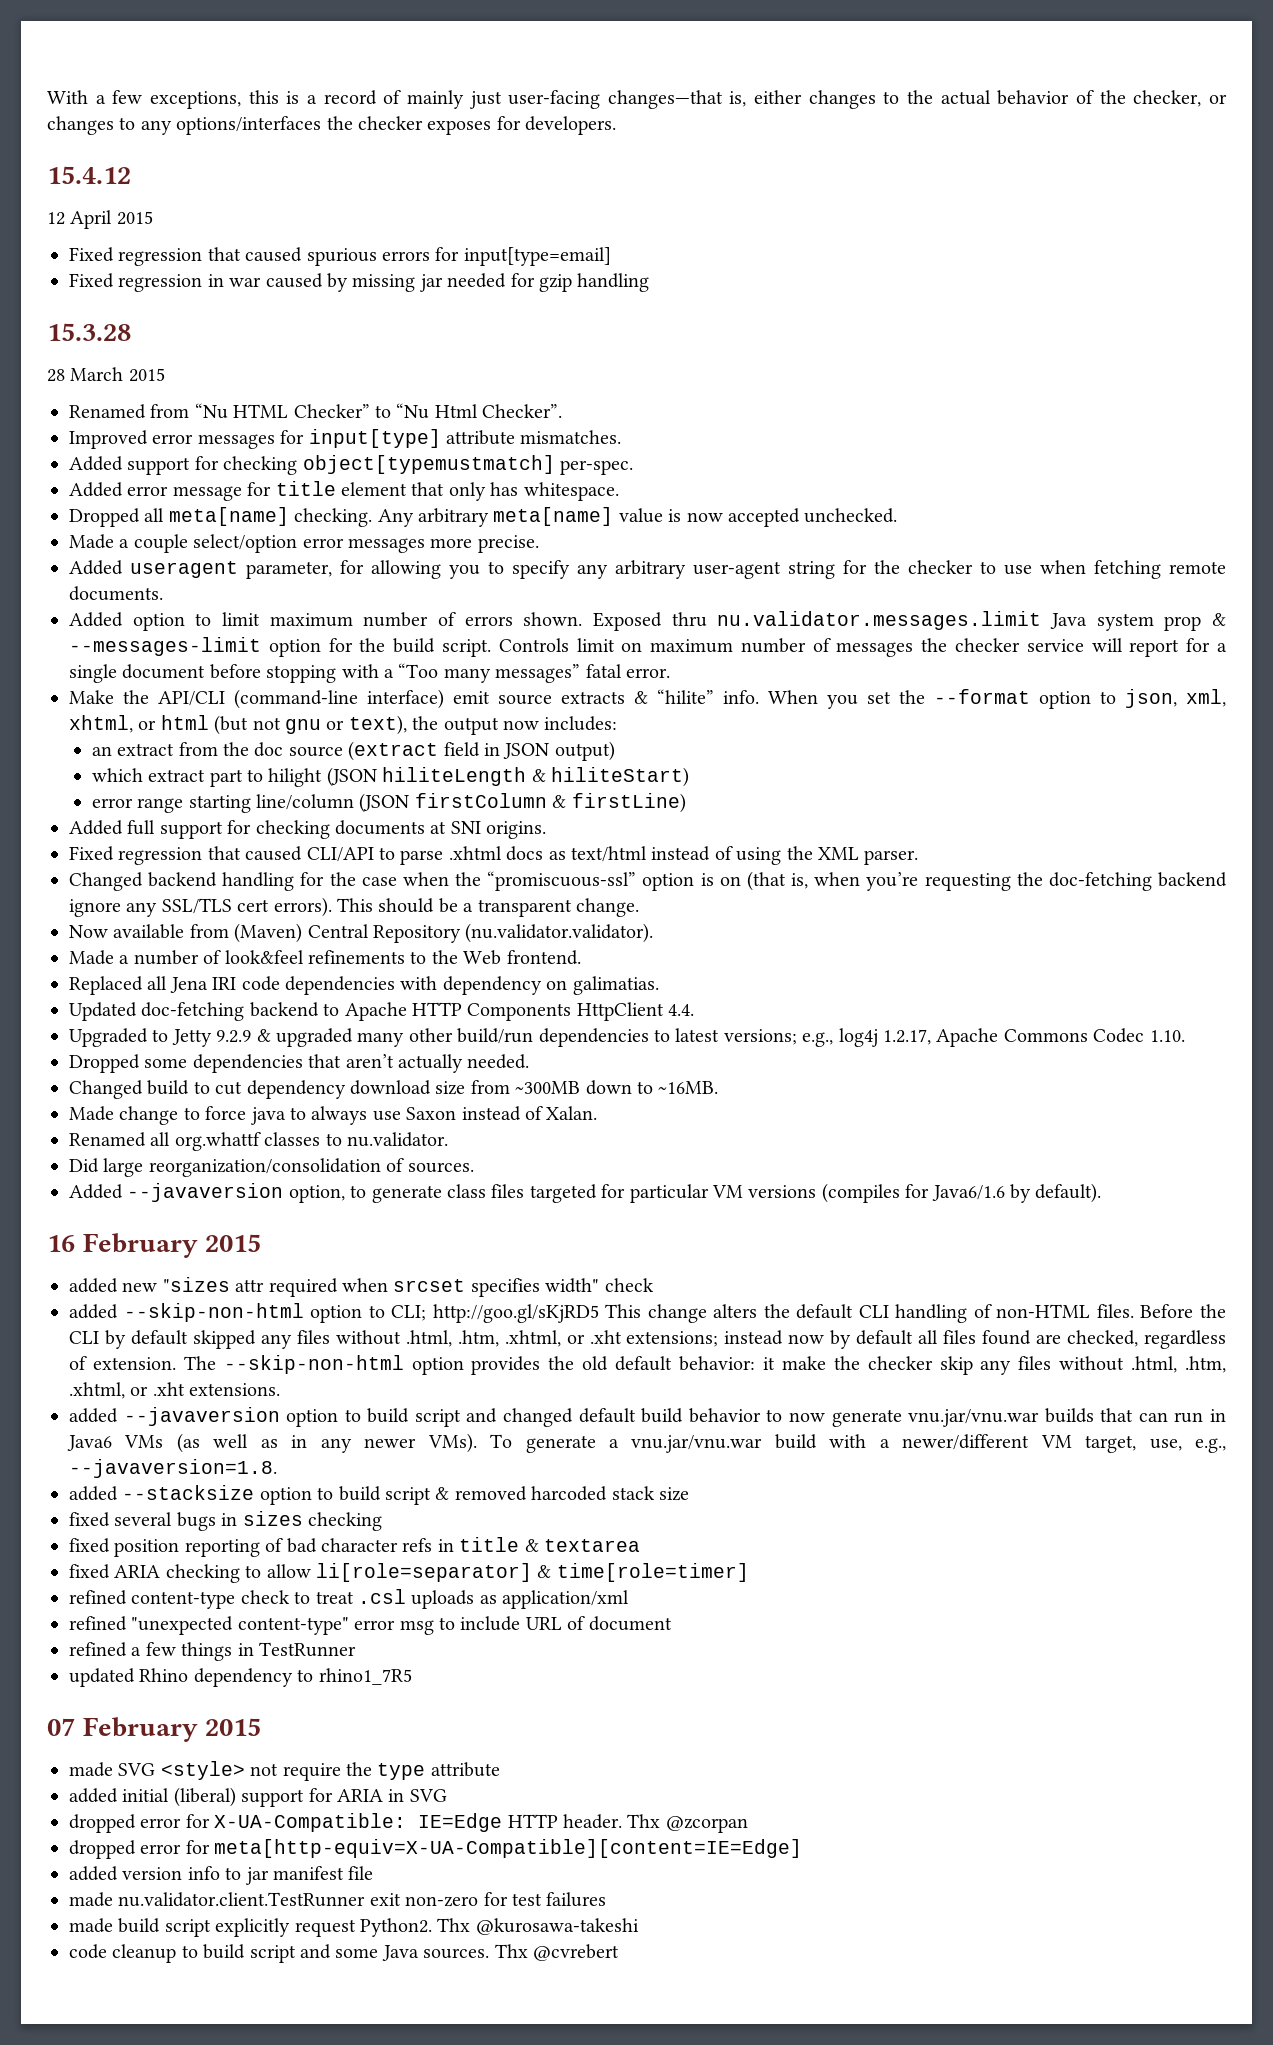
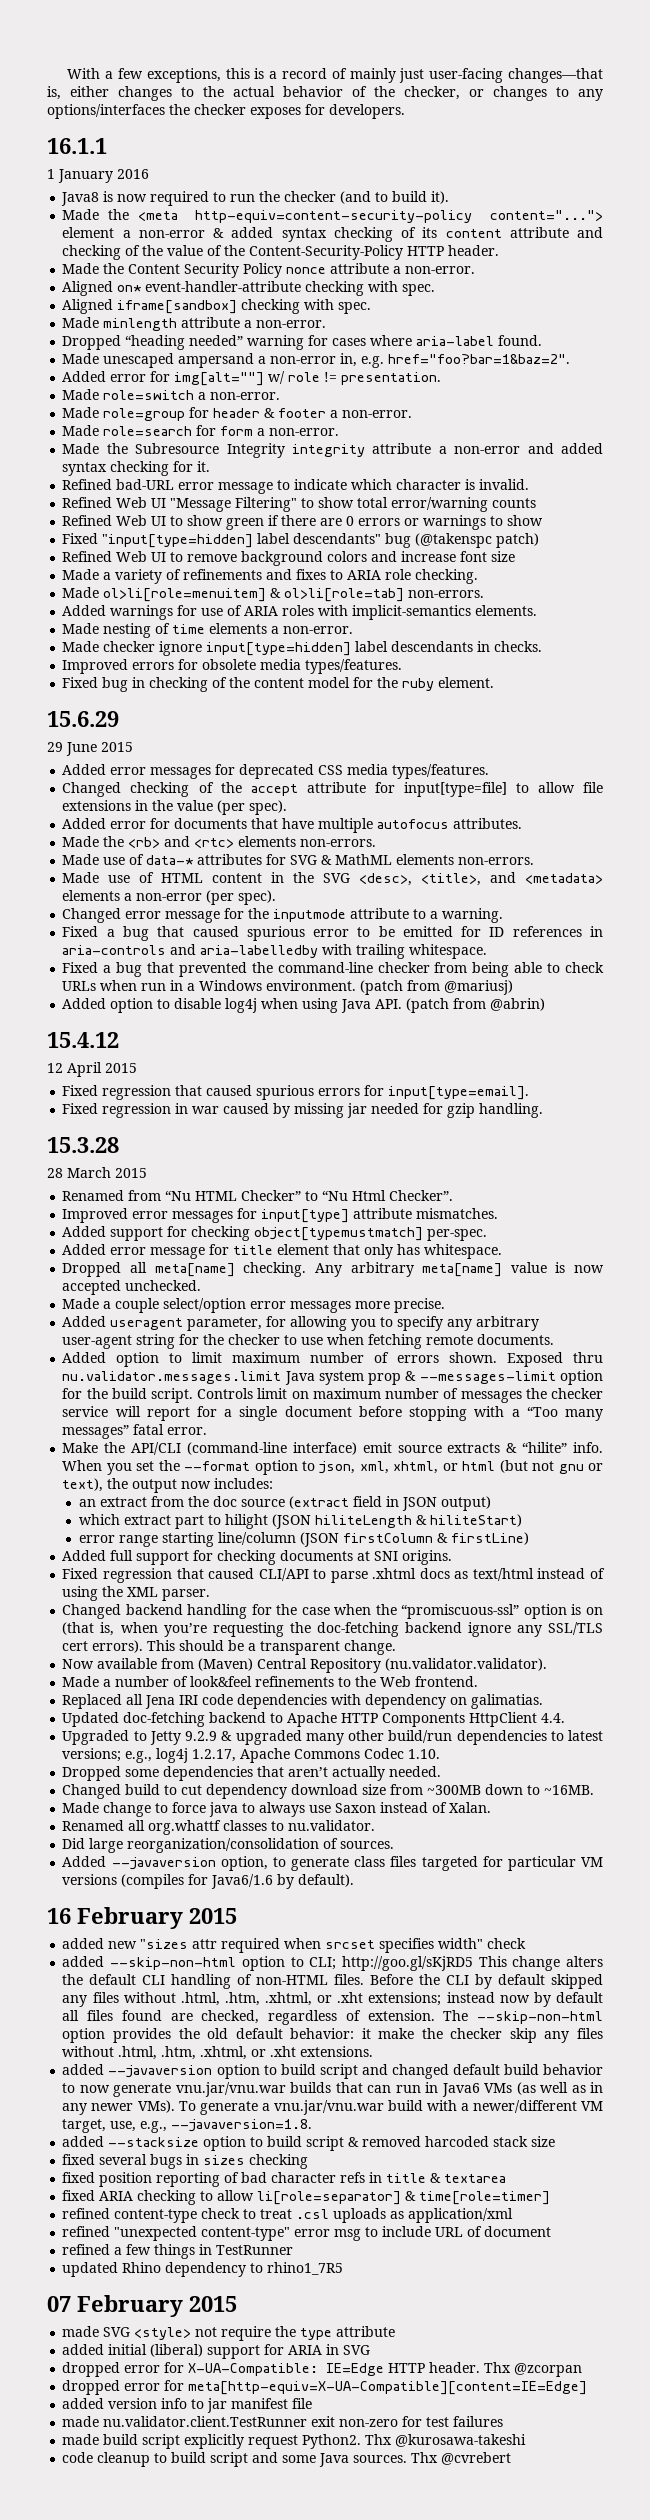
(617, 125) none -> [47,138,107,154] [47,169,149,183] [61,191,450,206] [62,209,603,223] [62,227,604,242] [62,245,500,260] [62,263,476,278] [62,281,436,296] [62,299,372,314] [62,317,327,331] [62,335,543,350] [62,353,571,368] [62,371,442,386] [62,389,281,400] [62,407,413,421] [62,425,340,436] [62,443,603,458] [62,461,211,476] [62,479,530,494] [62,497,537,512] [62,515,544,530] [62,533,540,548] [62,551,516,566] [62,569,479,584] [62,587,485,602] [62,605,538,620] [62,623,354,638] [62,641,543,656] [62,659,403,674] [62,677,495,692] [47,711,119,727] [47,742,133,756] [62,764,490,779] [62,782,603,797] [62,800,288,815] [62,818,523,833] [62,836,377,848] [62,854,535,865] [62,872,603,886] [62,890,277,905] [62,908,504,923] [62,926,604,941] [62,944,488,959] [62,962,604,977] [62,980,514,995] [62,998,546,1013] // 16.1.1 // 1 January 2016 // Java8 is now required to run the checker (and to build it). // Made the <meta http-equiv=content-security-policy content="..."> element a non-error & added syntax checking of its content attribute and checking of the value of the Content-Security-Policy HTTP header. // Made the Content Security Policy nonce attribute a non-error. // Aligned on* event-handler-attribute checking with spec. // Aligned iframe[sandbox] checking with spec. // Made minlength attribute a non-error. // Dropped “heading needed” warning for cases where aria-label found. // Made unescaped ampersand a non-error in, e.g. href="foo?bar=1&baz=2". // Added error for img[alt=""] w/ role != presentation. // Made role=switch a non-error. // Made role=group for header & footer a non-error. // Made role=search for form a non-error. // Made the Subresource Integrity integrity attribute a non-error and added syntax checking for it. // Refined bad-URL error message to indicate which character is invalid. // Refined Web UI "Message Filtering" to show total error/warning counts // Refined Web UI to show green if there are 0 errors or warnings to show // Fixed "input[type=hidden] label descendants" bug (@takenspc patch) // Refined Web UI to remove background colors and increase font size // Made a variety of refinements and fixes to ARIA role checking. // Made ol>li[role=menuitem] & ol>li[role=tab] non-errors. // Added warnings for use of ARIA roles with implicit-semantics elements. // Made nesting of time elements a non-error. // Made checker ignore input[type=hidden] label descendants in checks. // Improved errors for obsolete media types/features. // Fixed bug in checking of the content model for the ruby element. // 15.6.29 // 29 June 2015 // Added error messages for deprecated CSS media types/features. // Changed checking of the accept attribute for input[type=file] to allow file extensions in the value (per spec). // Added error for documents that have multiple autofocus attributes. // Made the <rb> and <rtc> elements non-errors. // Made use of data-* attributes for SVG & MathML elements non-errors. // Made use of HTML content in the SVG <desc>, <title>, and <metadata> elements a non-error (per spec). // Changed error message for the inputmode attribute to a warning. // Fixed a bug that caused spurious error to be emitted for ID references in aria-controls and aria-labelledby with trailing whitespace. // Fixed a bug that prevented the command-line checker from being able to check URLs when run in a Windows environment. (patch from @mariusj) // Added option to disable log4j when using Java API. (patch from @abrin)
[463,247,611,266] input[type=email] -> [388,1086,530,1100] input[type=email].
[577,273,650,292] handling -> [479,1103,544,1118] handling.

